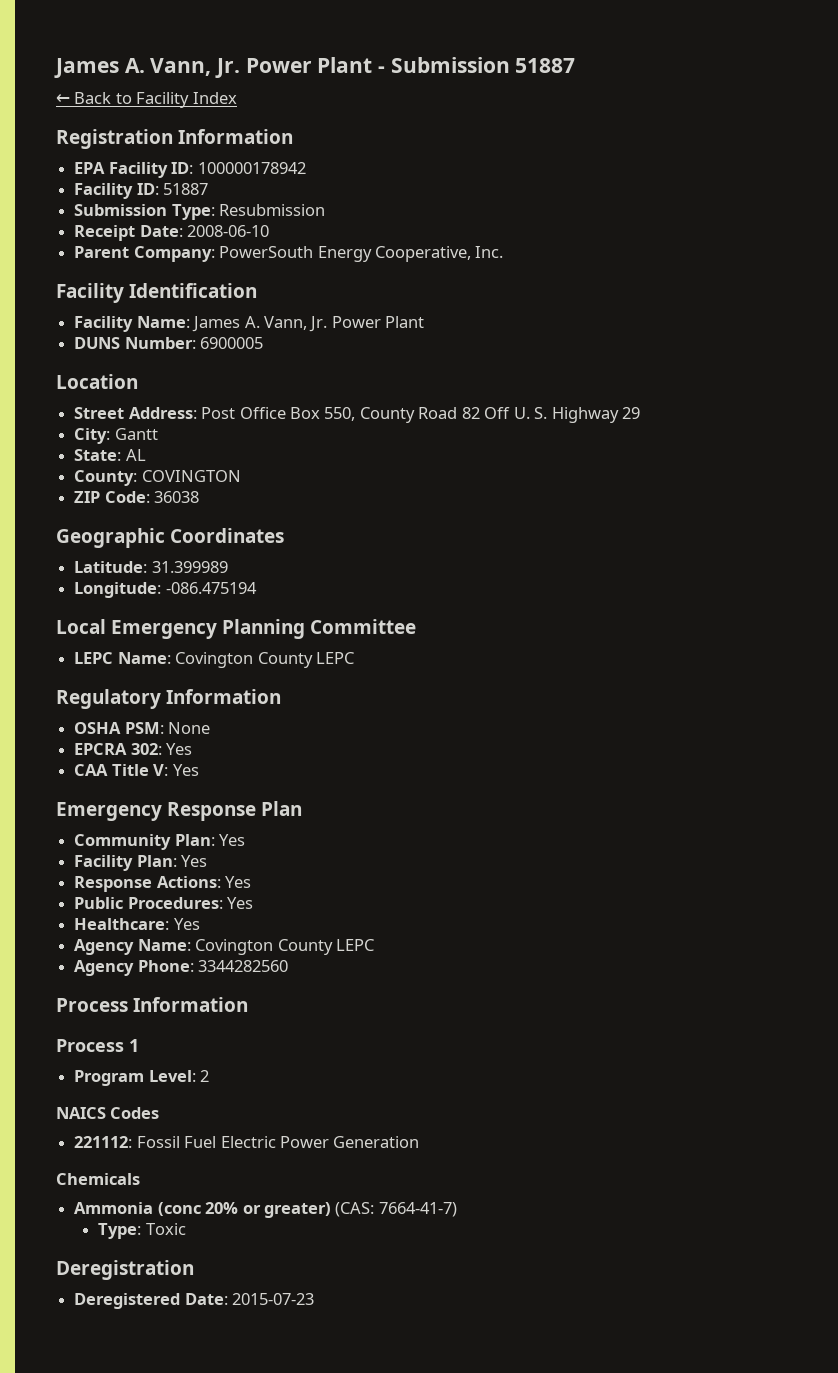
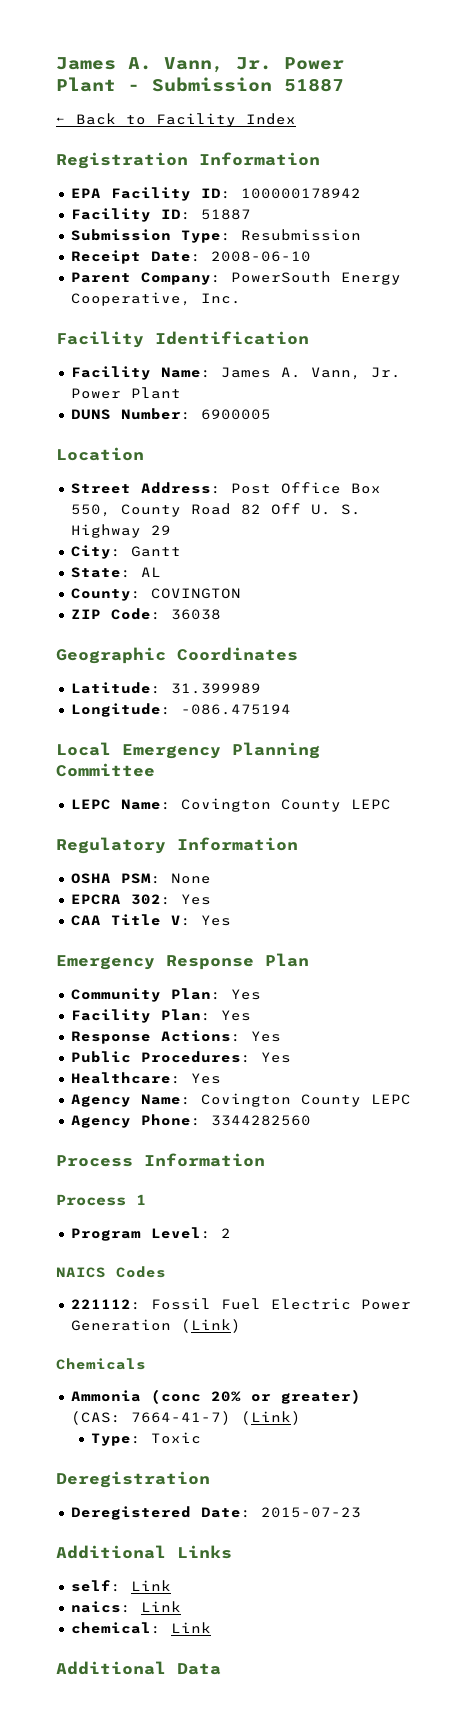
(420, 1142) none -> [180,1319,241,1333] (Link)
(457, 1209) none -> [240,1411,301,1425] (Link)
(315, 1299) none -> [56,1545,232,1559] [70,1580,171,1592] [70,1601,181,1613] [70,1622,211,1634] [56,1661,221,1675] // Additional Links // self: Link // naics: Link // chemical: Link // Additional Data

